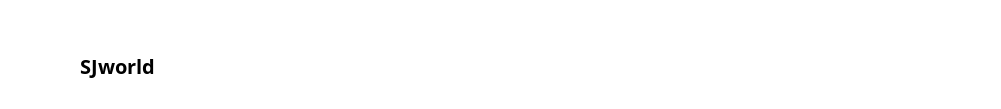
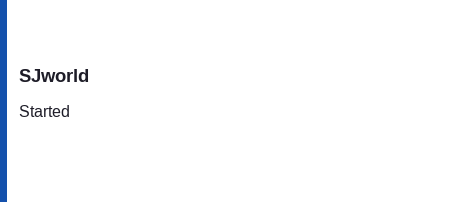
(155, 68) none -> [19,105,70,117] // Started

